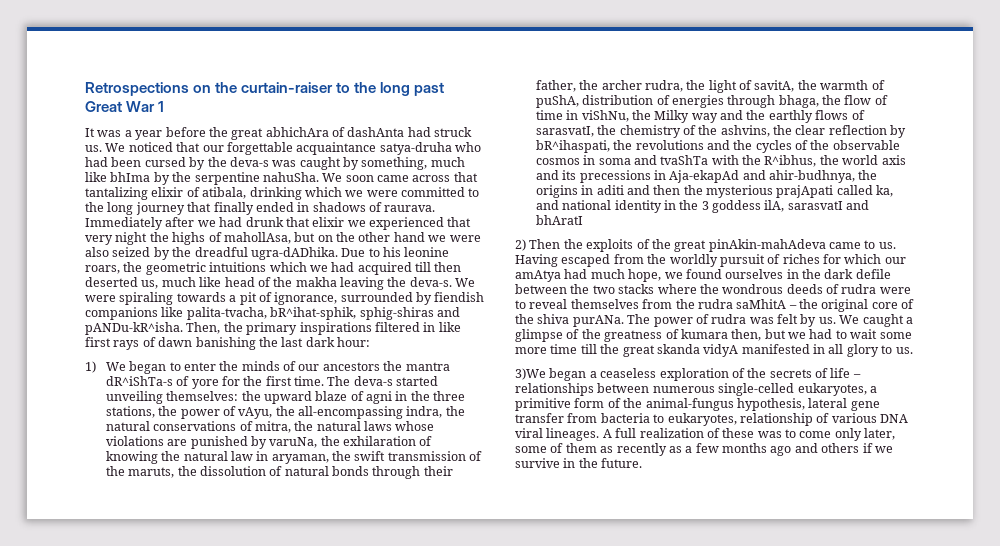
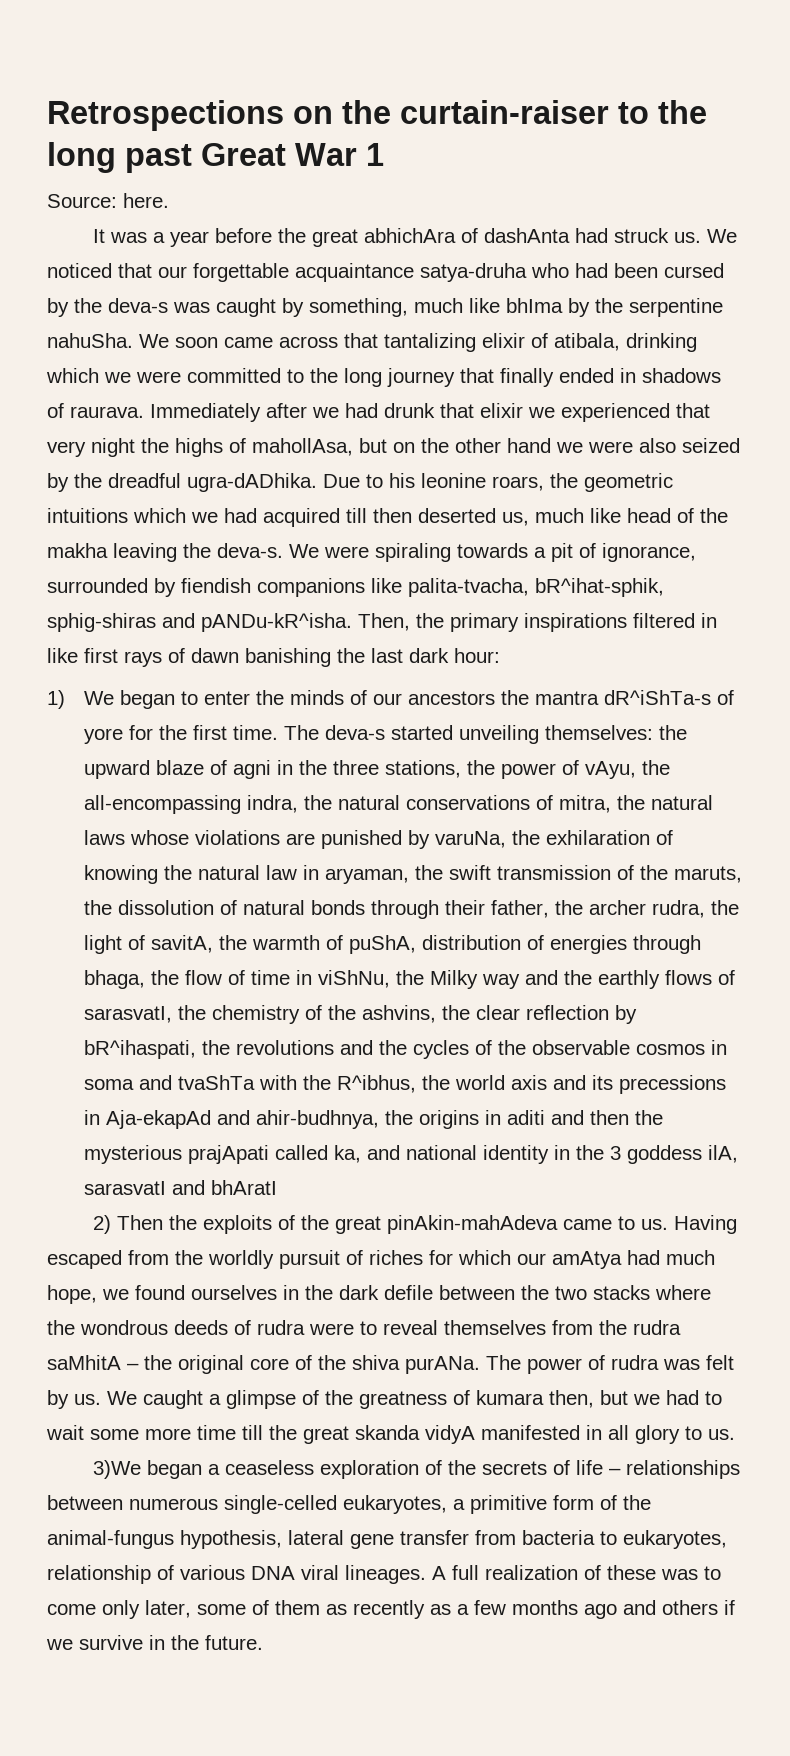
(165, 106) none -> [47,193,169,208] // Source: here.

